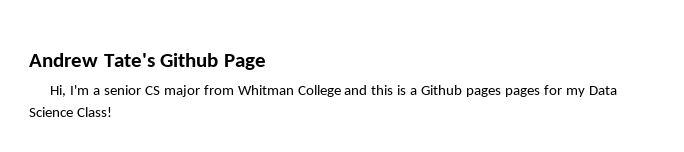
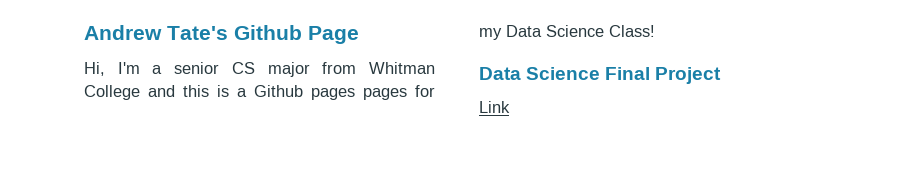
(112, 112) none -> [479,67,722,84] [479,101,510,113] // Data Science Final Project // Link

